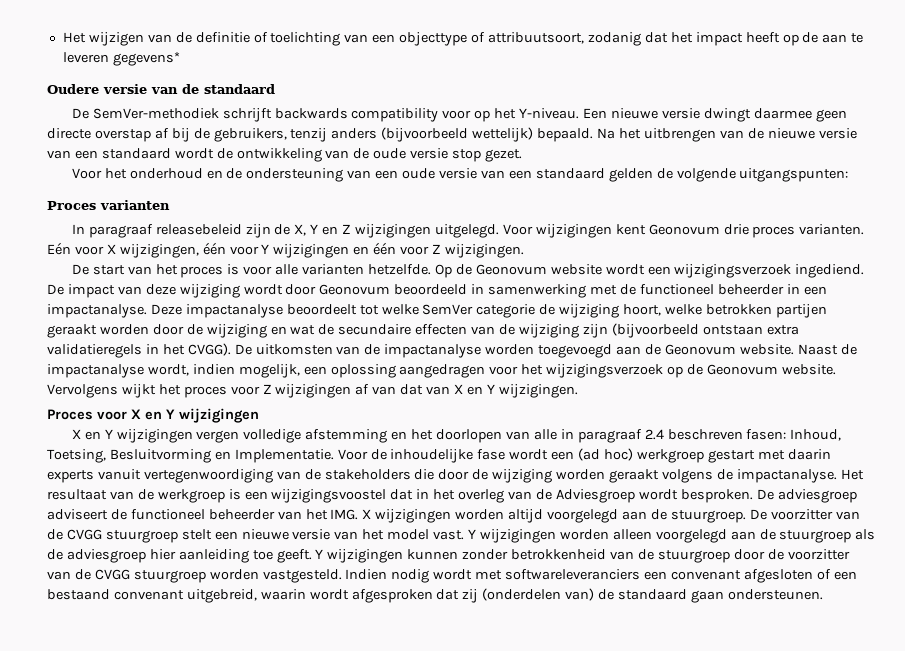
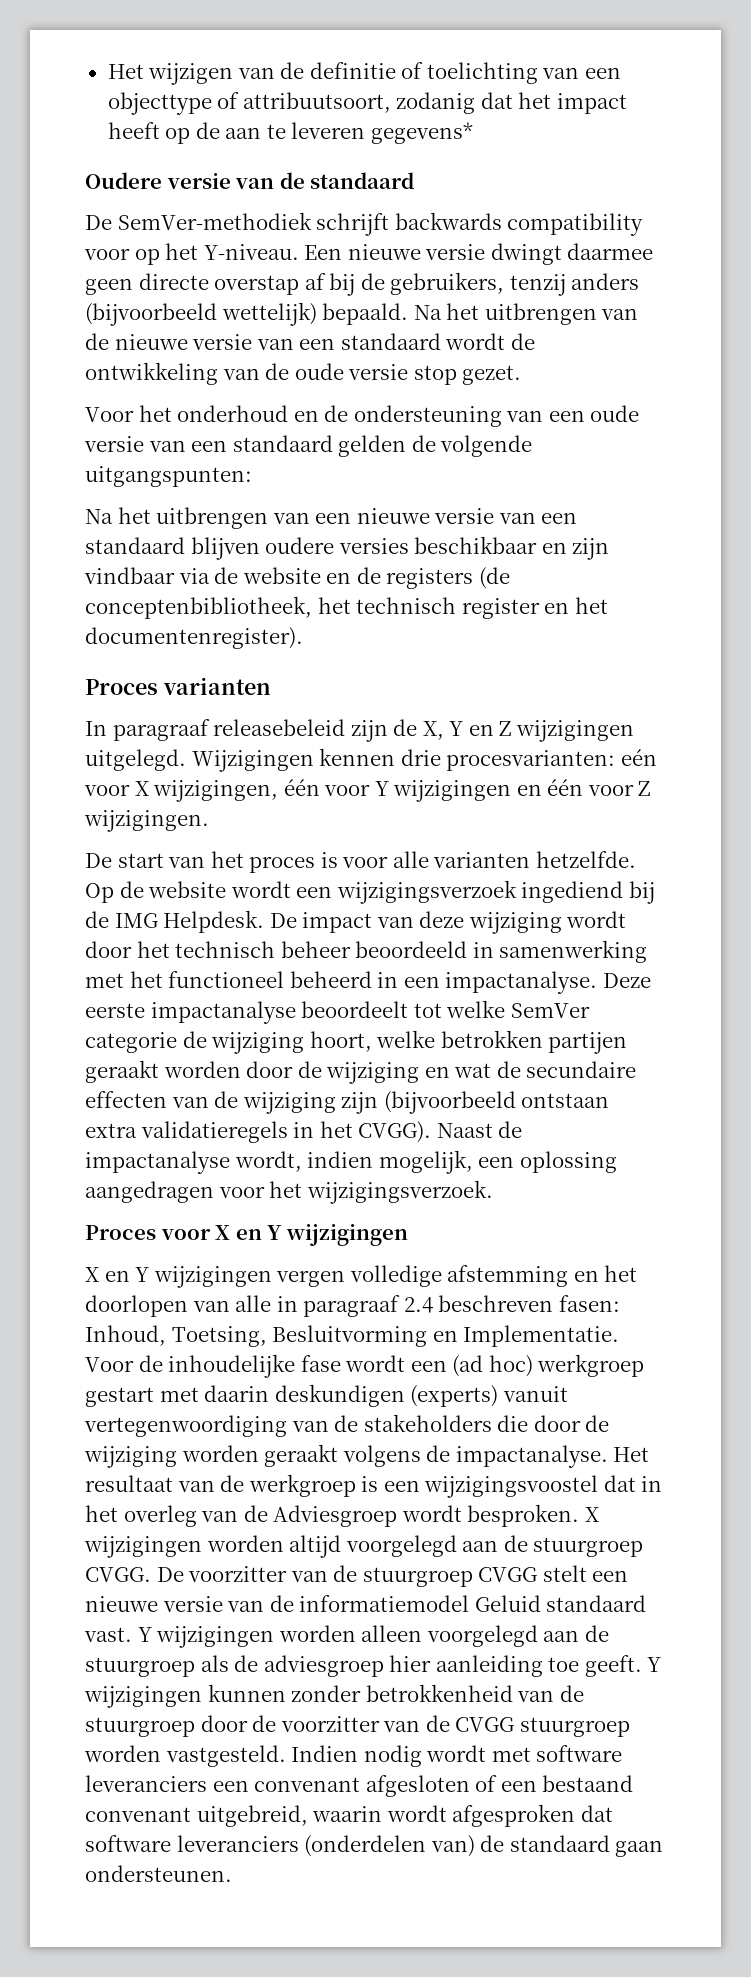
(849, 175) none -> [85,507,578,529] [85,536,610,560] [84,567,510,589] [85,596,608,619] [85,627,303,649] // Na het uitbrengen van een nieuwe versie van een standaard blijven oudere versies beschikbaar en zijn vindbaar via de website en de registers (de conceptenbibliotheek, het technisch register en het documentenregister).
[502,224,865,238] [47,242,71,255] Voor wijzigingen kent Geonovum drie proces varianten. Eén -> [191,748,657,772] Wijzigingen kennen drie procesvarianten: eén
[475,264,547,275] Geonovum -> (144, 889) none
[795,264,865,278] ingediend. -> [521,881,655,904] [85,910,265,933] ingediend bij de IMG Helpdesk.
[319,284,391,295] Geonovum -> [136,941,351,958] het technisch beheer
[619,284,784,295] de functioneel beheerder -> [129,971,372,988] het functioneel beheerd
(182, 309) none -> [85,1003,145,1018] eerste
[234,344,794,358] De uitkomsten van de impactanalyse worden toegevoegd aan de Geonovum website. -> (432, 1132) none
[546,364,836,378] [47,384,578,398] wijzigingsverzoek op de Geonovum website. Vervolgens wijkt het proces voor Z wijzigingen af van dat van X en Y wijzigingen. -> [306,1180,493,1204] wijzigingsverzoek.
[47,470,94,483] experts -> [274,1384,499,1407] deskundigen (experts)
[756,489,857,503] [47,509,359,520] De adviesgroep adviseert de functioneel beheerder van het IMG. -> (580, 1515) none
[670,510,746,523] stuurgroep. -> [533,1537,644,1557] [85,1567,151,1582] stuurgroep CVGG.
[66,529,178,543] CVGG stuurgroep -> [362,1567,538,1587] stuurgroep CVGG
[362,529,430,540] het model -> [269,1595,647,1612] de informatiemodel Geluid standaard
[505,569,641,580] softwareleveranciers -> [536,1745,623,1762] [85,1775,207,1792] software leveranciers
[462,589,479,603] zij -> [85,1835,299,1852] software leveranciers

